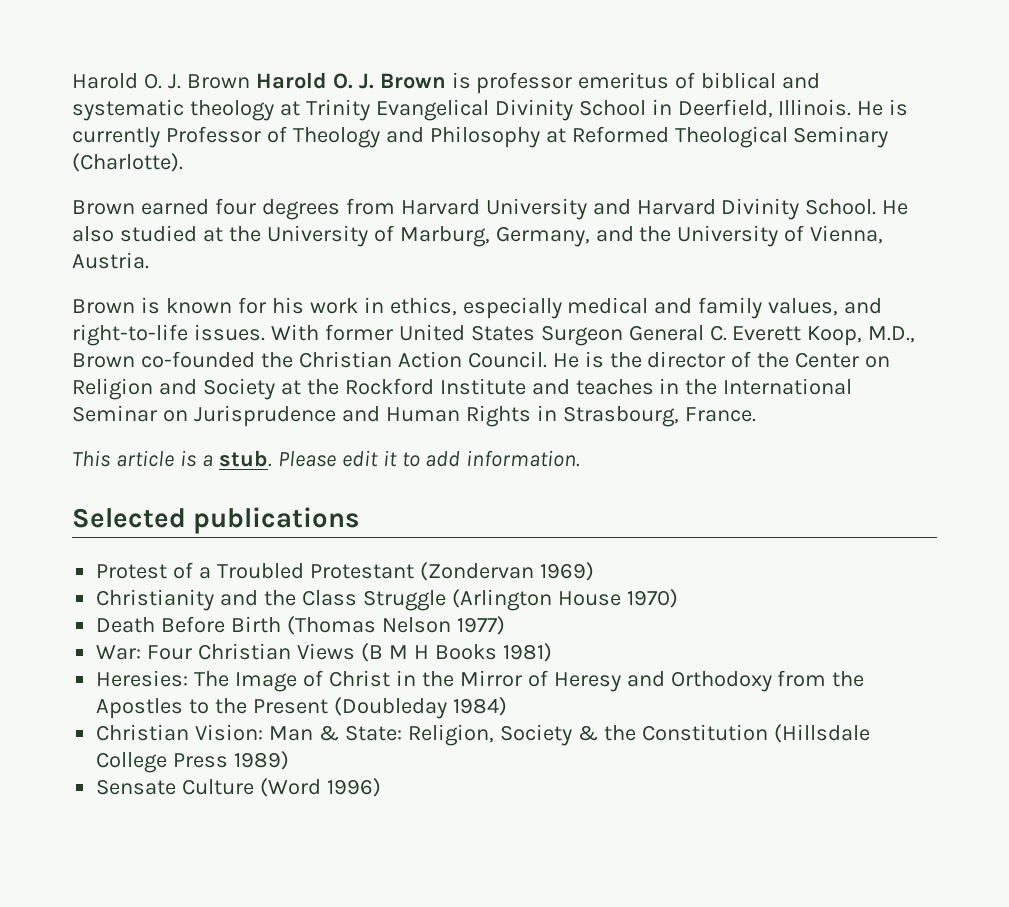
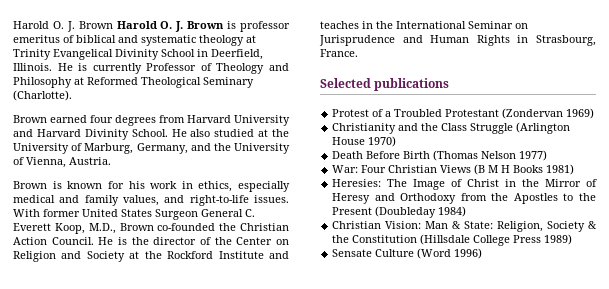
[72,450,581,467] // This article is a stub. Please edit it to add information. -> (358, 53) none

